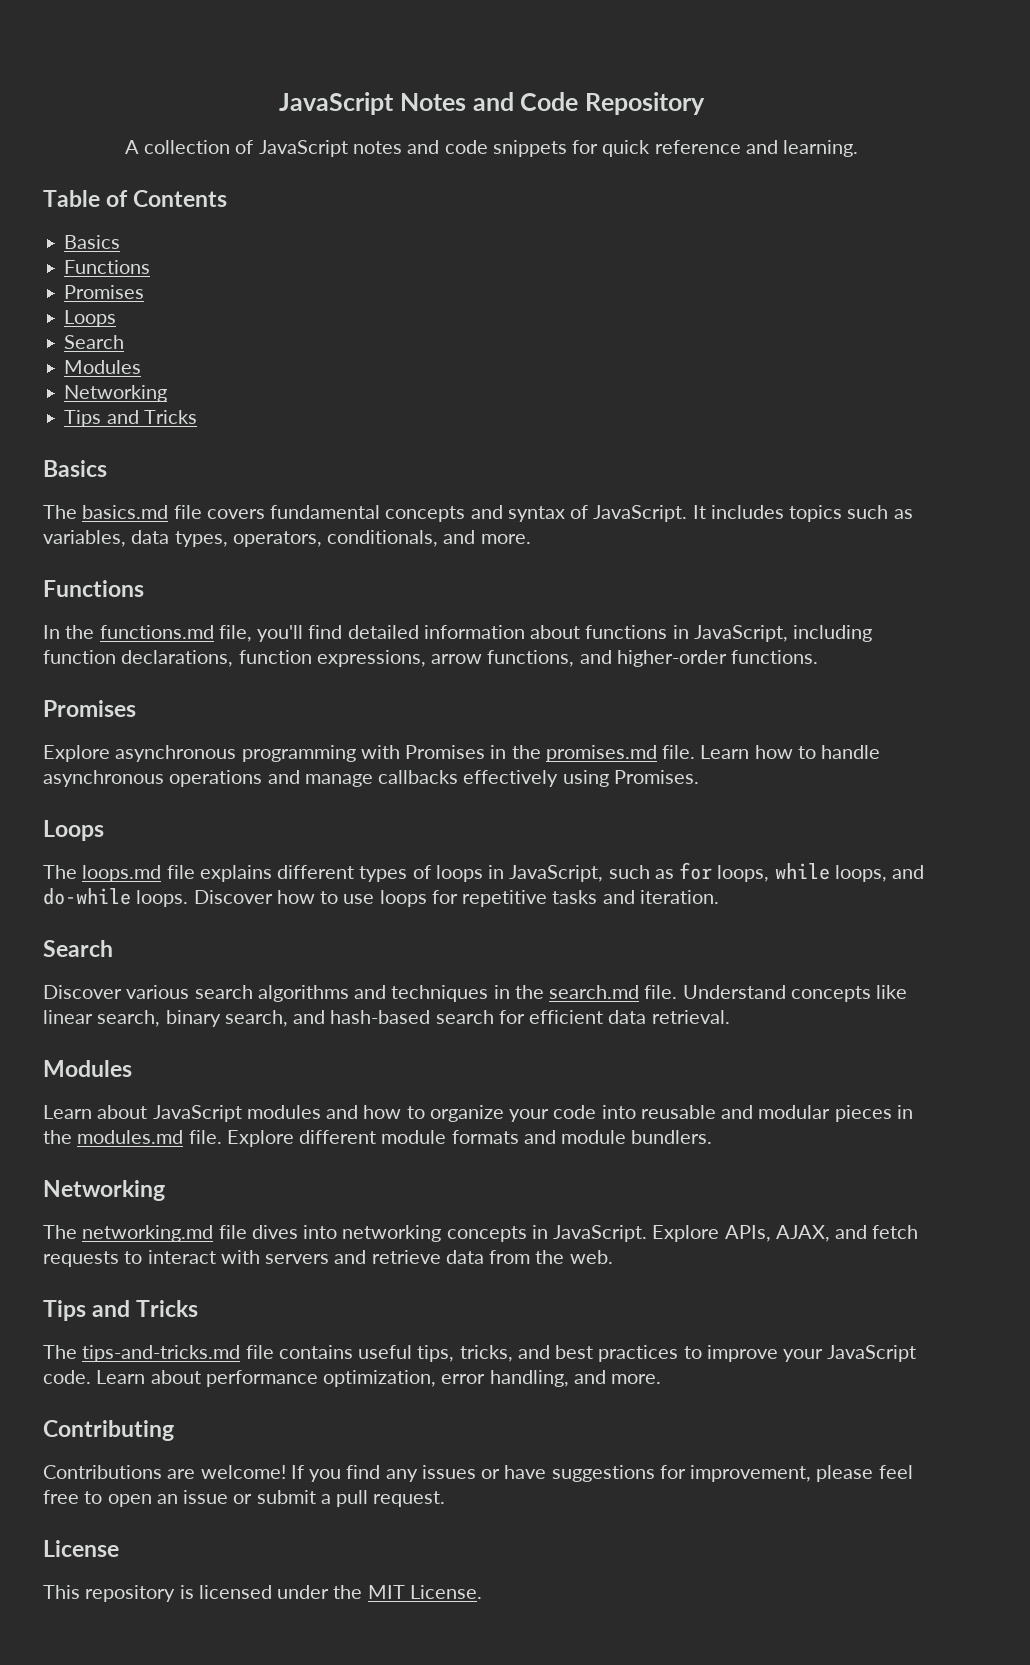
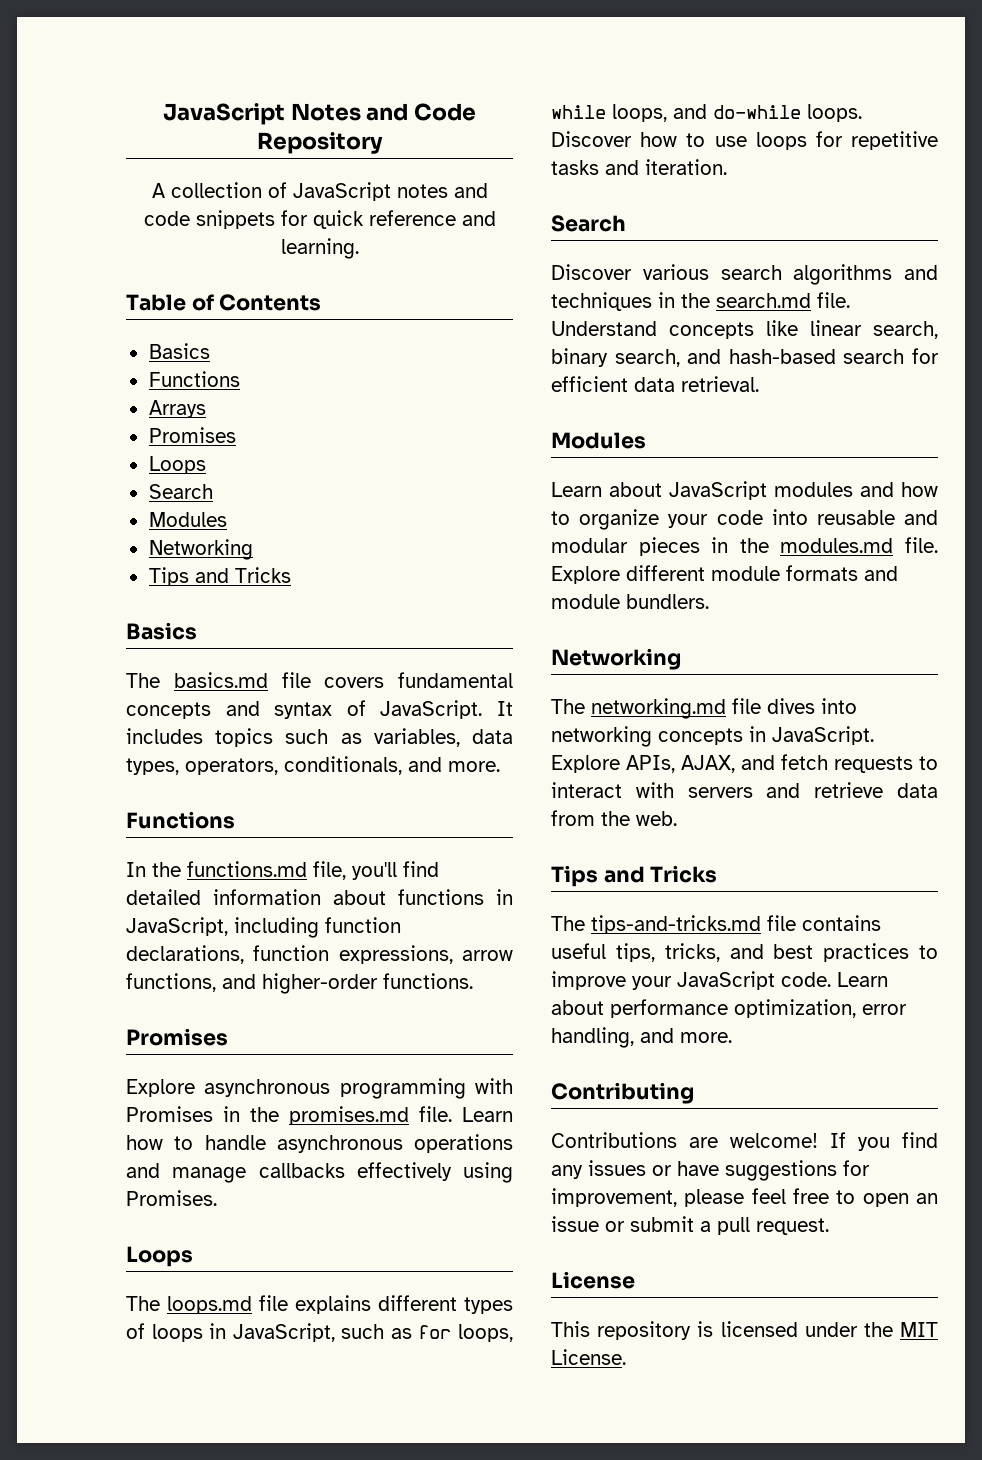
(151, 267) none -> [148,400,206,418] // Arrays

